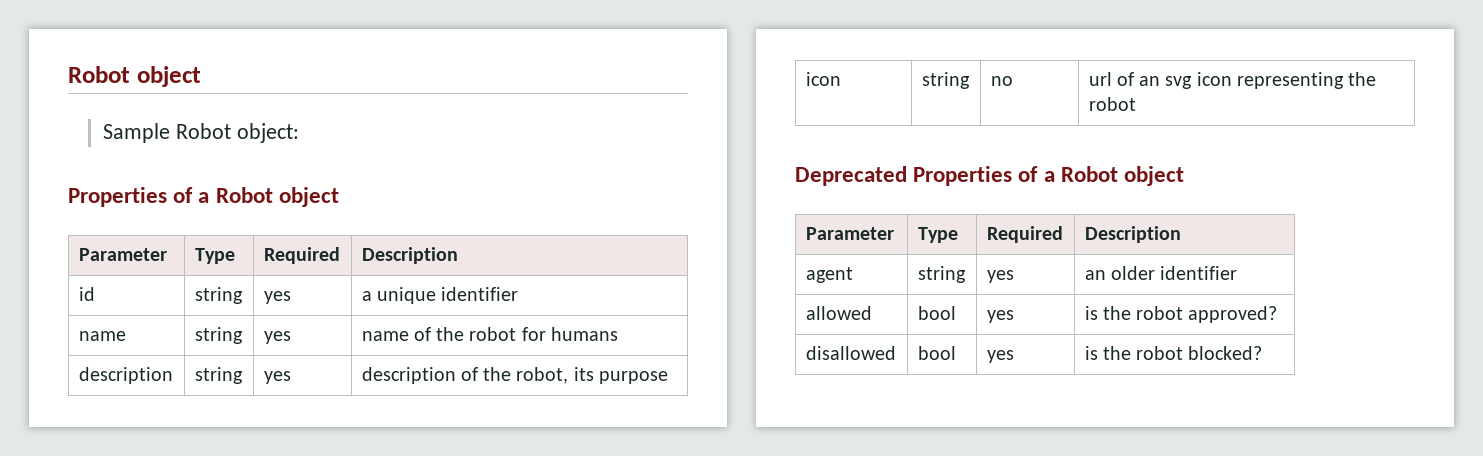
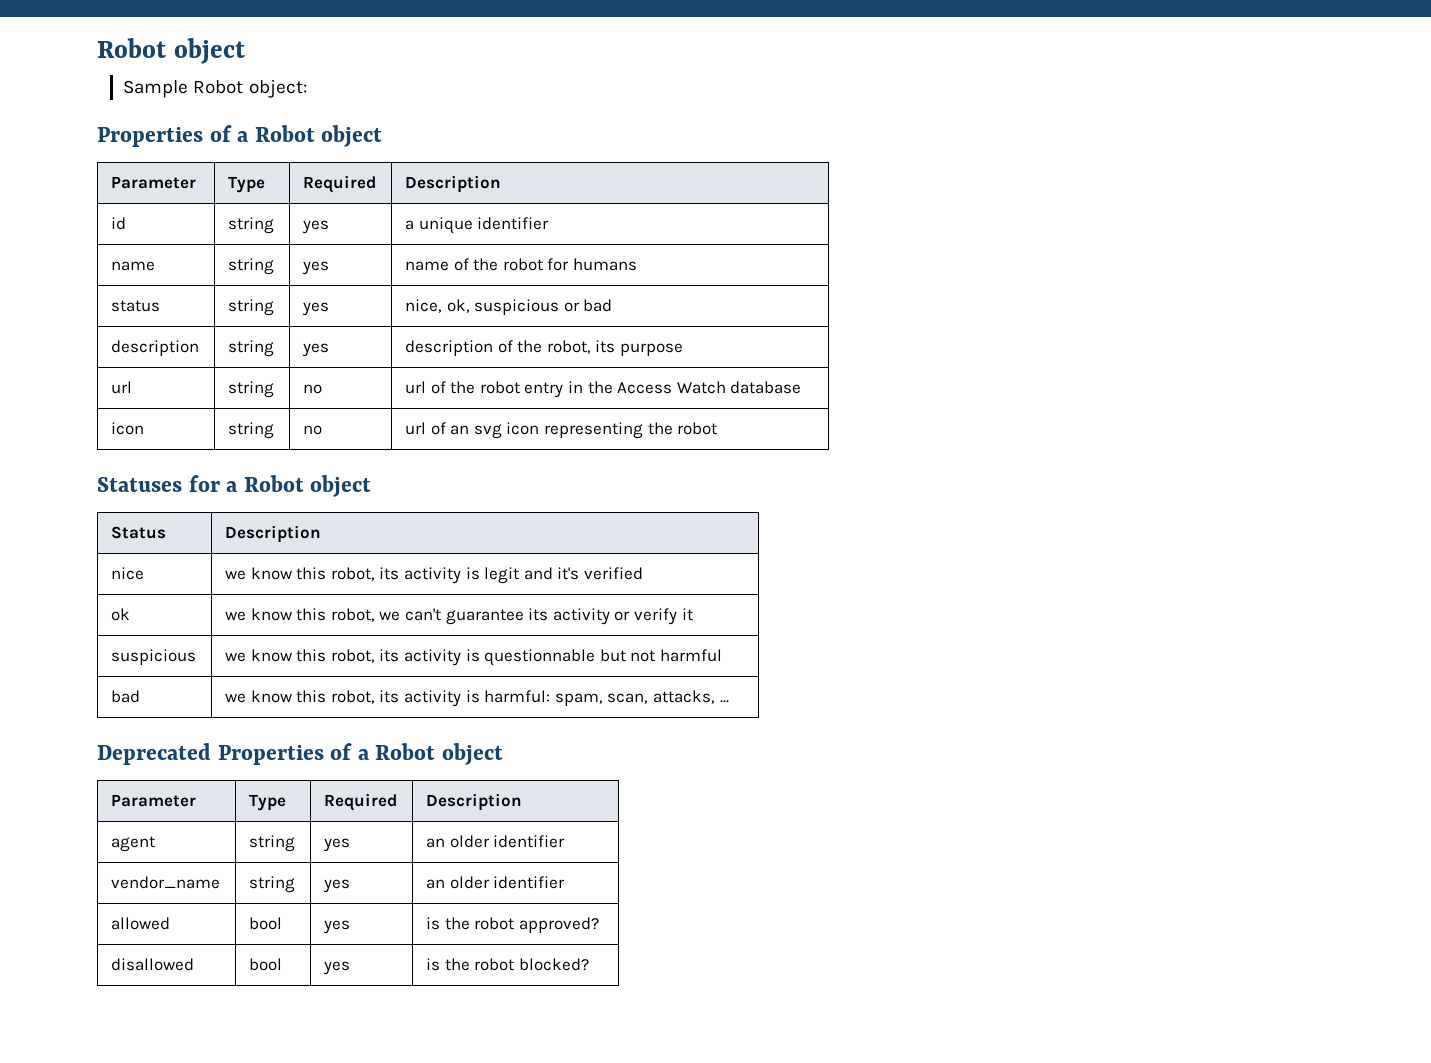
(618, 334) none -> [111,300,161,312] [228,299,275,316] [302,302,330,316] [405,299,613,315] // status | string | yes | nice, ok, suspicious or bad
(668, 377) none -> [111,381,133,394] [228,381,275,398] [303,384,323,394] [405,381,802,398] // url | string | no | url of the robot entry in the Access Watch database
(1136, 104) none -> [97,475,372,497] [111,526,167,539] [225,525,322,543] [111,567,145,580] [225,567,643,584] [111,608,131,621] [225,608,693,625] [111,649,197,665] [225,649,722,666] [111,690,141,703] [225,690,729,707] // Statuses for a Robot object // Status | Description // nice | we know this robot, its activity is legit and it's verified // ok | we know this robot, we can't guarantee its activity or verify it // suspicious | we know this robot, its activity is questionnable but not harmful // bad | we know this robot, its activity is harmful: spam, scan, attacks, ...
(1238, 273) none -> [111,876,221,889] [249,876,296,893] [323,879,351,893] [426,876,566,889] // vendor_name | string | yes | an older identifier

